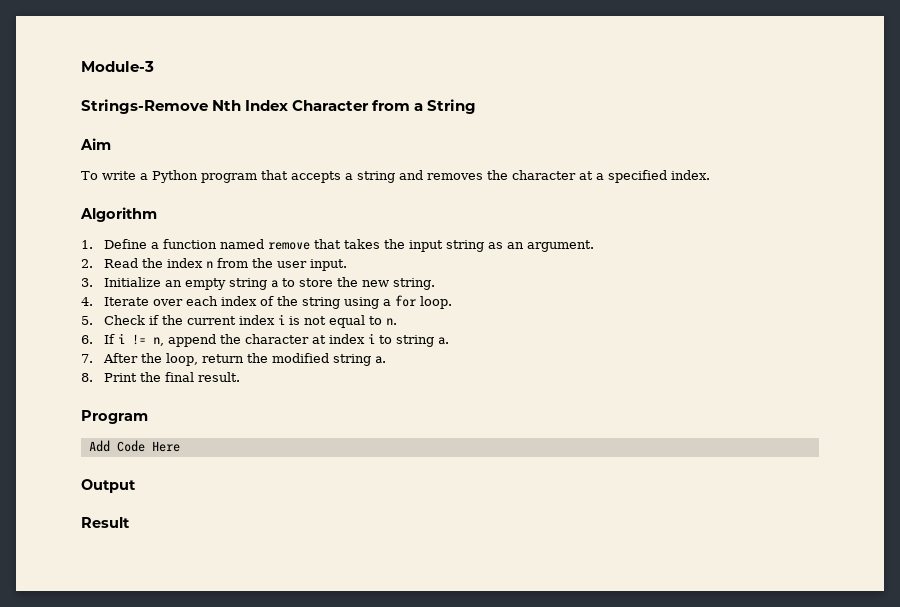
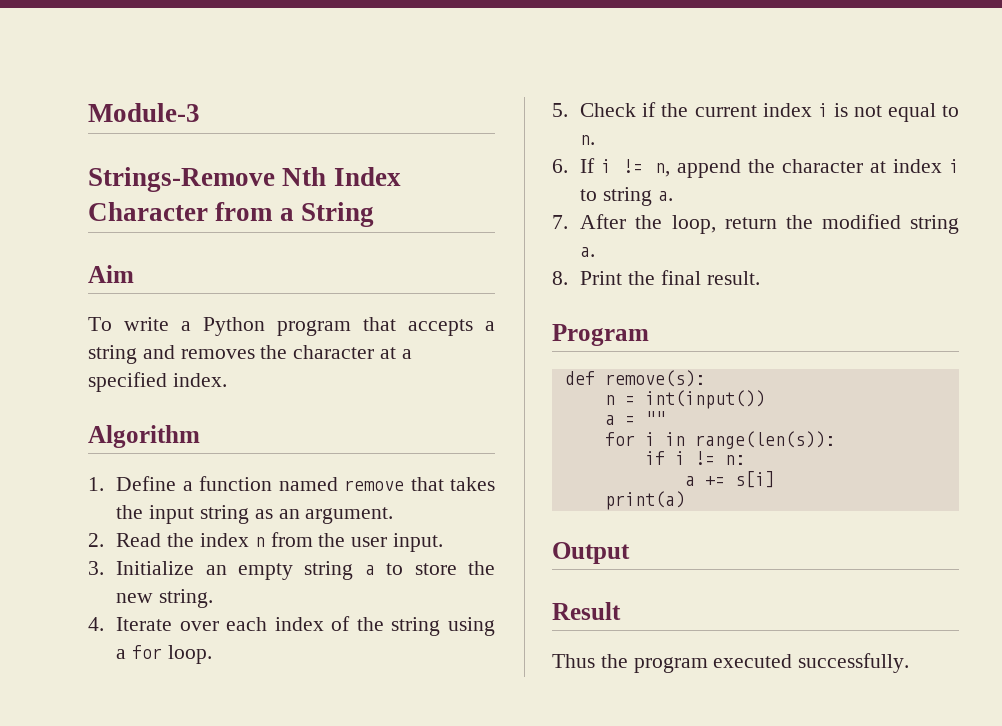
[88,440,180,452] [81,479,136,493] [81,517,130,528] Add Code Here // Output // Result -> [564,370,705,387] [604,390,765,409] [604,411,665,425] [604,431,835,449] [644,451,745,465] [684,471,775,488] [604,491,685,510] [552,542,630,564] [552,602,621,620] [552,653,910,673] def remove(s): // n = int(input()) // a = "" // for i in range(len(s)): // if i != n: // a += s[i] // print(a) // Output // Result // Thus the program executed successfully.

